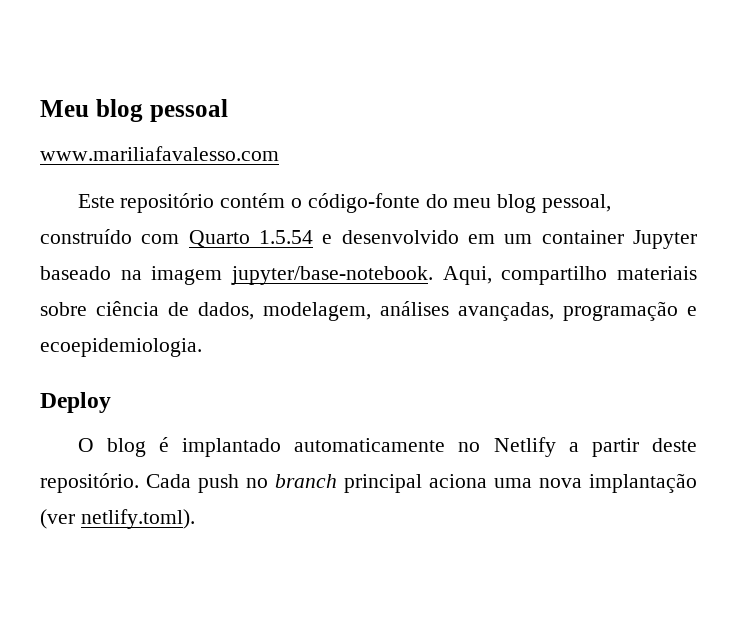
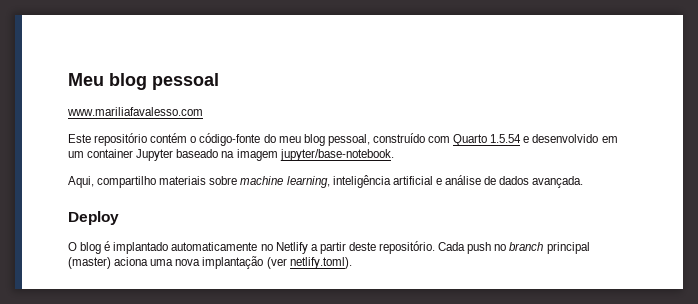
(433, 275) none -> (394, 155) //
[96,301,697,321] [40,338,202,357] ciência de dados, modelagem, análises avançadas, programação e ecoepidemiologia. -> [240,175,584,188] machine learning, inteligência artificial e análise de dados avançada.
(422, 483) none -> [68,257,111,269] (master)

